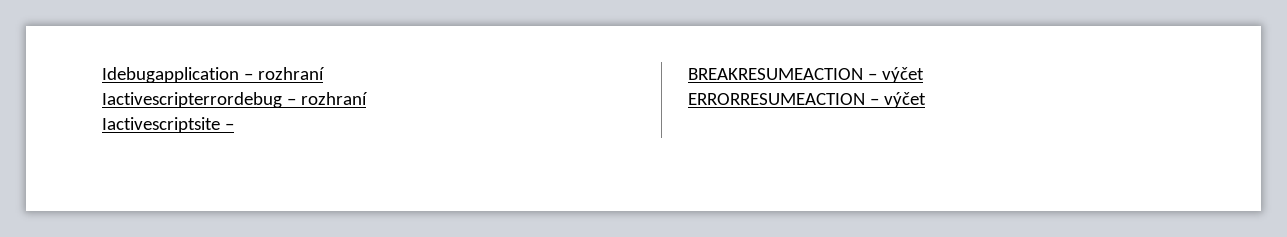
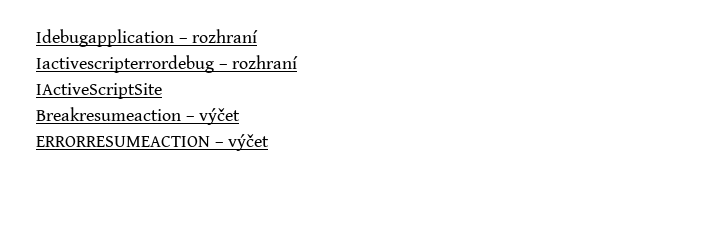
[102,117,234,133] [688,68,863,80] Iactivescriptsite – // BREAKRESUMEACTION -> [36,83,162,99] [36,107,181,121] IActiveScriptSite // Breakresumeaction

